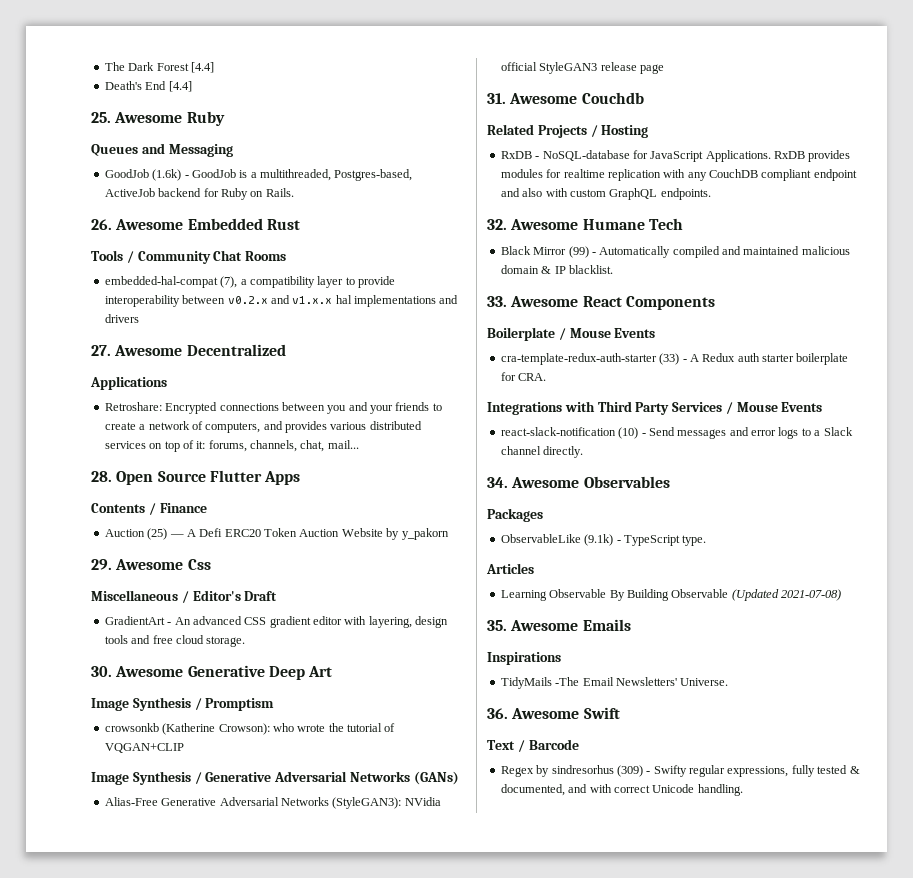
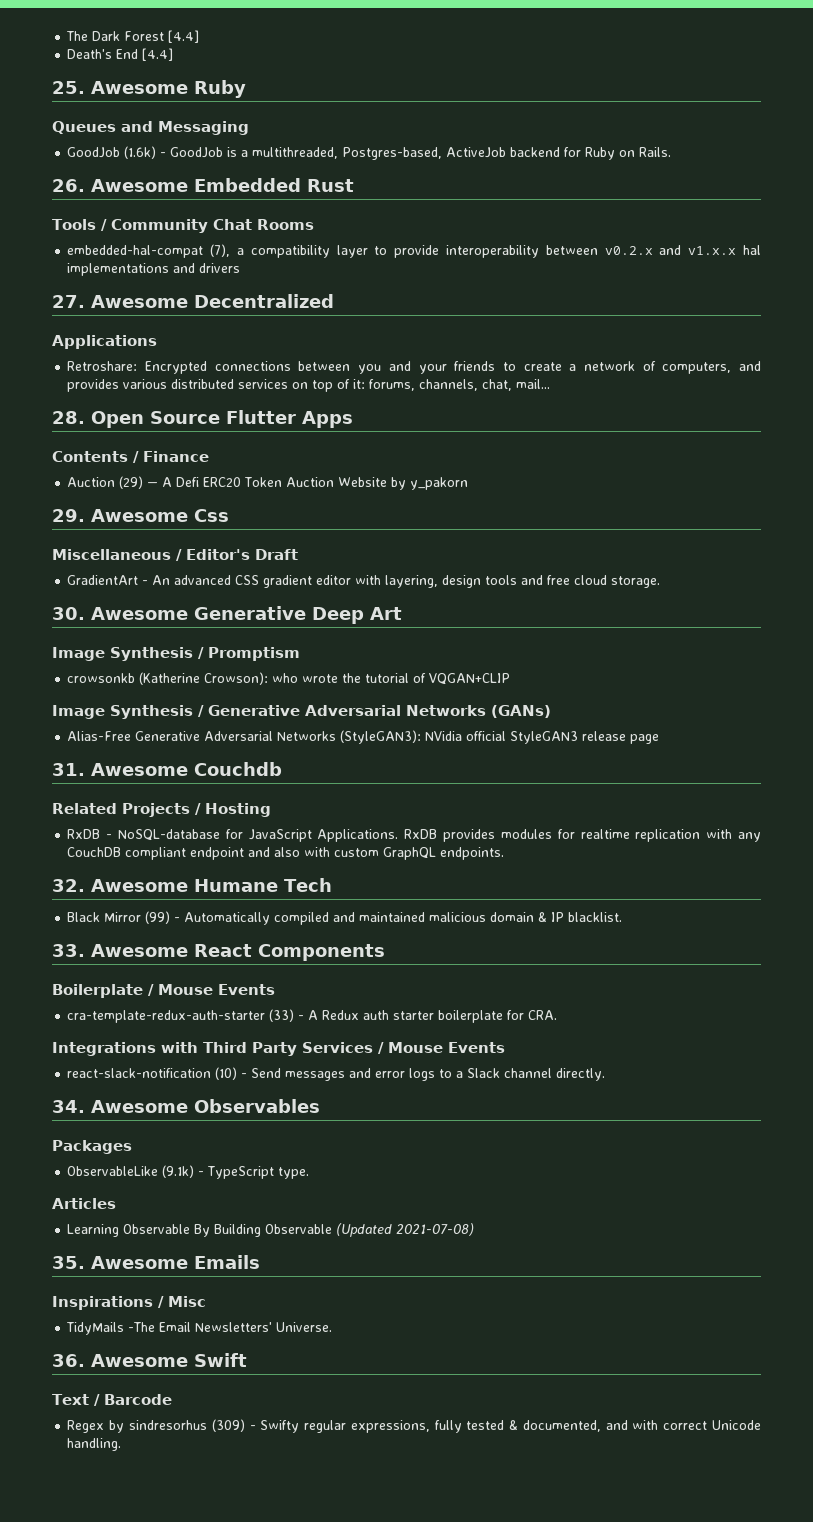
[147,528,168,540] (25) -> [119,476,144,489] (29)
(561, 658) none -> [158,1296,206,1308] / Misc

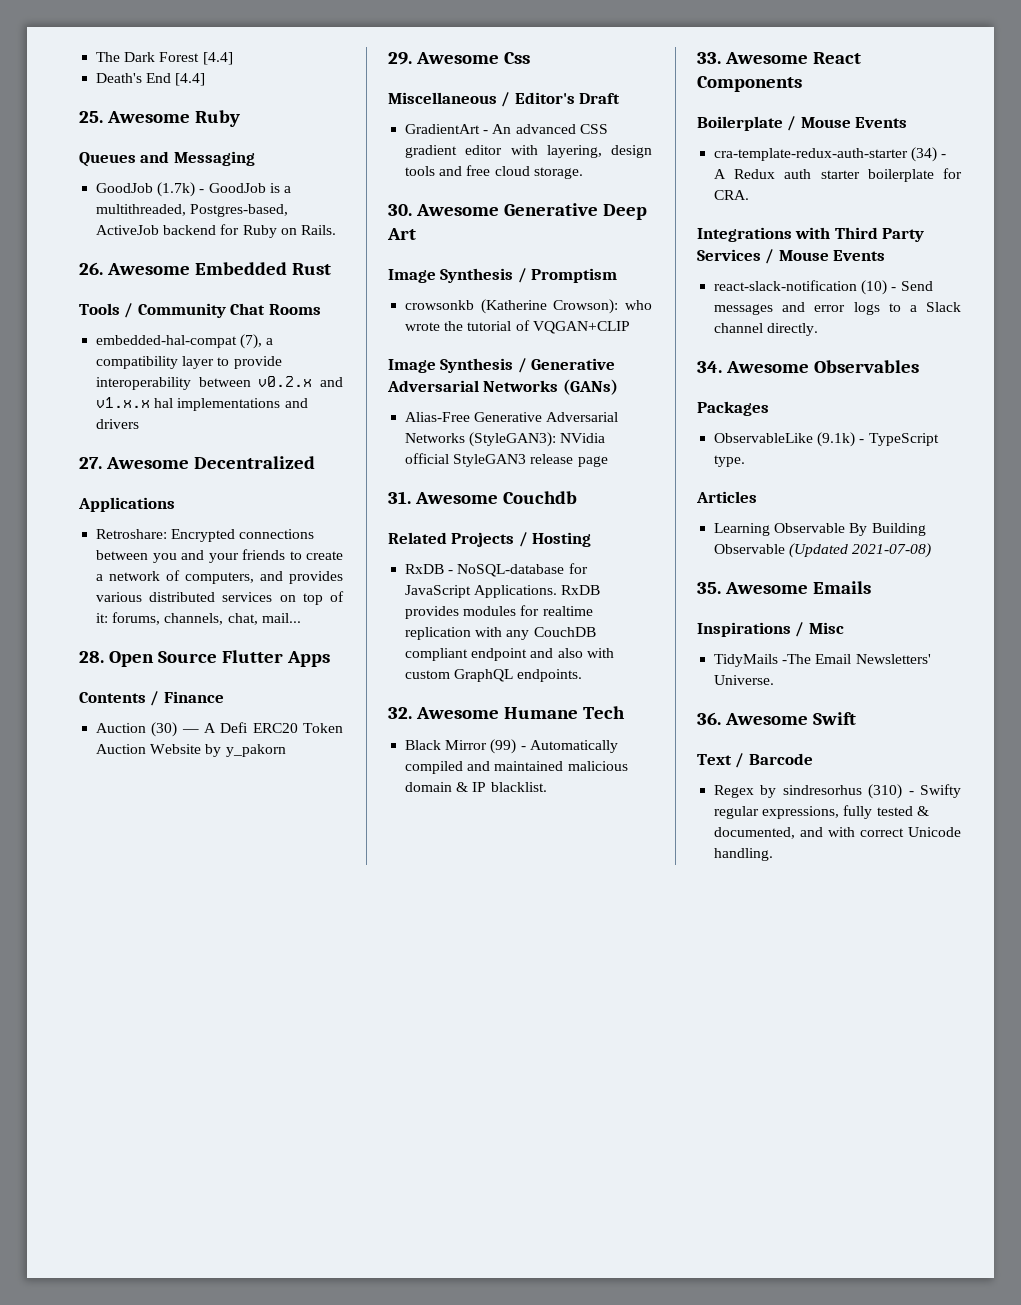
[124,146,157,159] (1.6k) -> [157,182,196,197] (1.7k)
[119,476,144,489] (29) -> [151,722,178,737] (30)
[269,1009,295,1022] (33) -> [911,147,938,162] (34)
[211,1419,245,1432] (309) -> [868,784,903,799] (310)

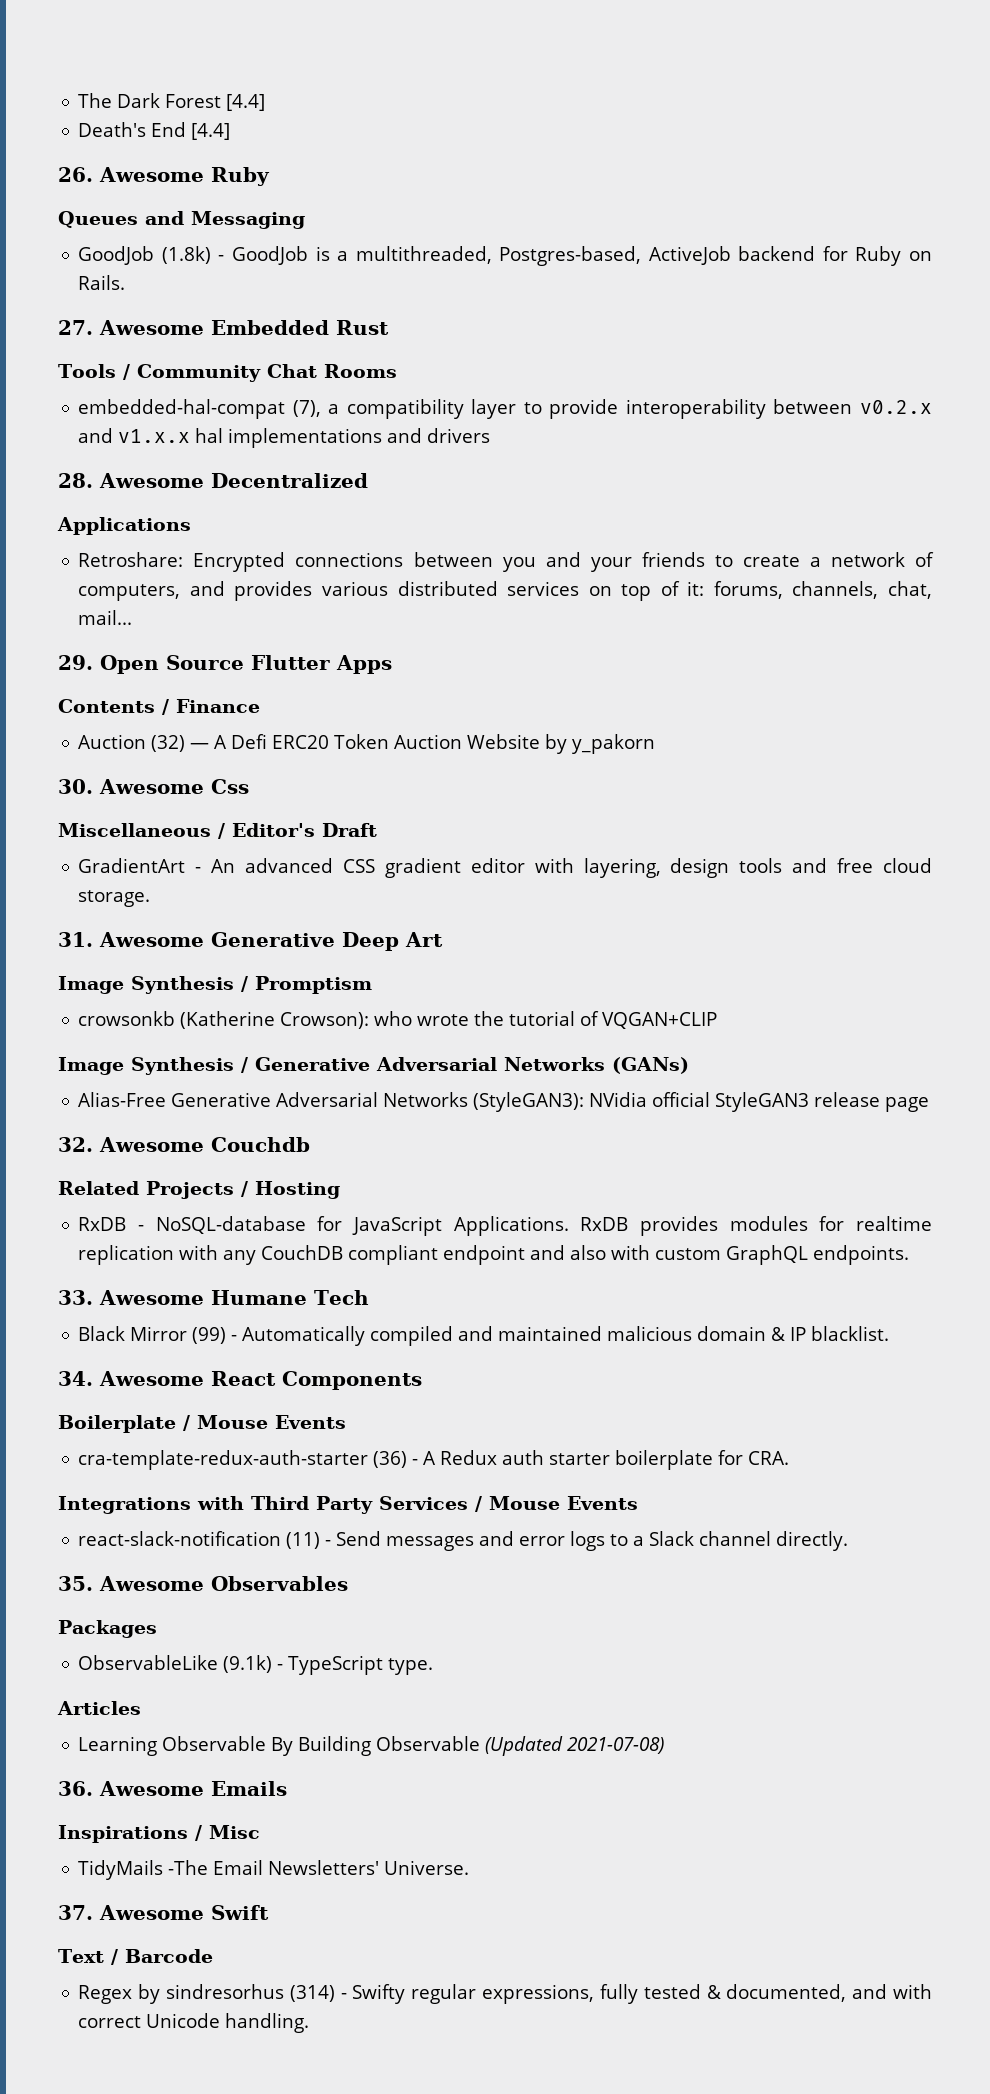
[79,111,103,123] 25. -> [58,167,93,182] 26.
[157,182,196,197] (1.7k) -> [161,246,211,264] (1.8k)
[79,262,103,275] 26. -> [58,320,93,335] 27.
[79,457,102,469] 27. -> [58,473,93,488] 28.
[79,651,104,663] 28. -> [58,655,93,670] 29.
[151,722,178,737] (30) -> [151,735,186,752] (32)
[388,52,412,65] 29. -> [58,779,93,794] 30.
[388,204,412,216] 30. -> [58,932,93,947] 31.
[388,491,411,504] 31. -> [58,1137,93,1152] 32.
[388,707,412,719] 32. -> [58,1290,93,1305] 33.
[697,52,721,64] 33. -> [58,1371,93,1386] 34.
[911,147,938,162] (34) -> [373,1451,408,1468] (36)
[861,280,888,295] (10) -> [286,1532,321,1549] (11)
[697,361,722,373] 34. -> [58,1576,93,1591] 35.
[697,582,721,594] 35. -> [58,1781,93,1796] 36.
[697,712,721,725] 36. -> [58,1905,93,1920] 37.
[868,784,903,799] (310) -> [289,1985,335,2002] (314)

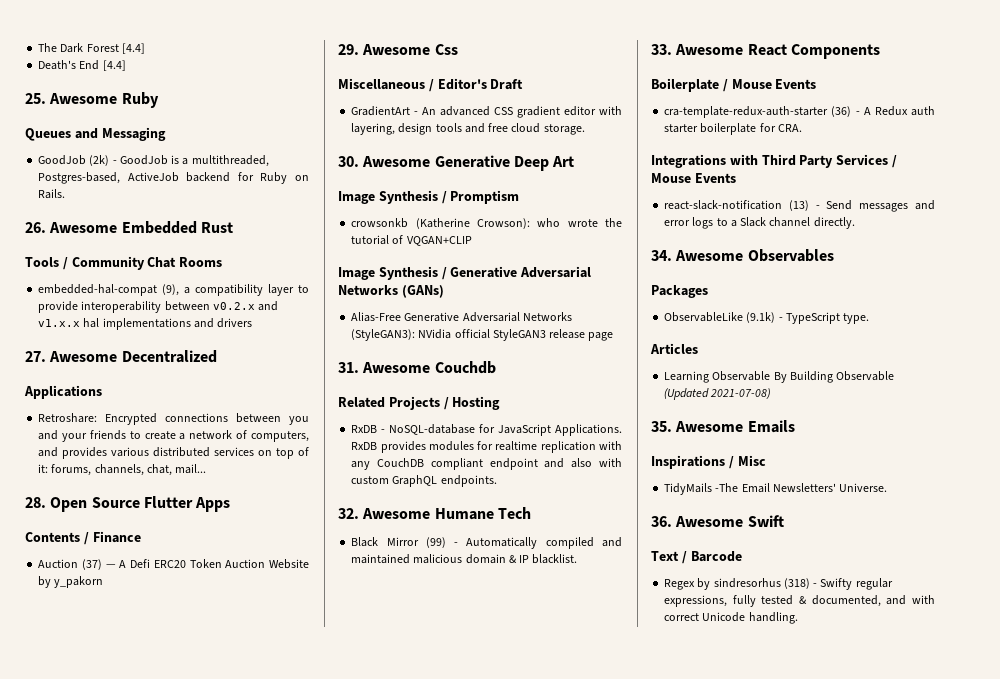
[58,167,93,182] 26. -> [25,93,46,104] 25.
[161,246,211,264] (1.8k) -> [89,155,110,166] (2k)
[58,320,93,335] 27. -> [25,222,46,233] 26.
[292,400,321,417] (7), -> [162,284,180,296] (9),
[58,473,93,488] 28. -> [25,351,46,362] 27.
[58,655,93,670] 29. -> [25,497,46,508] 28.
[151,735,186,752] (32) -> [81,559,102,570] (37)
[58,779,93,794] 30. -> [338,44,359,55] 29.
[58,932,93,947] 31. -> [338,156,359,167] 30.
[58,1137,93,1152] 32. -> [338,362,359,373] 31.
[58,1290,93,1305] 33. -> [338,508,359,519] 32.
[58,1371,93,1386] 34. -> [651,44,672,55] 33.
[286,1532,321,1549] (11) -> [788,200,809,211] (13)
[58,1576,93,1591] 35. -> [651,250,672,261] 34.
[58,1781,93,1796] 36. -> [651,421,672,432] 35.
[58,1905,93,1920] 37. -> [651,516,672,527] 36.
[289,1985,335,2002] (314) -> [783,578,810,589] (318)

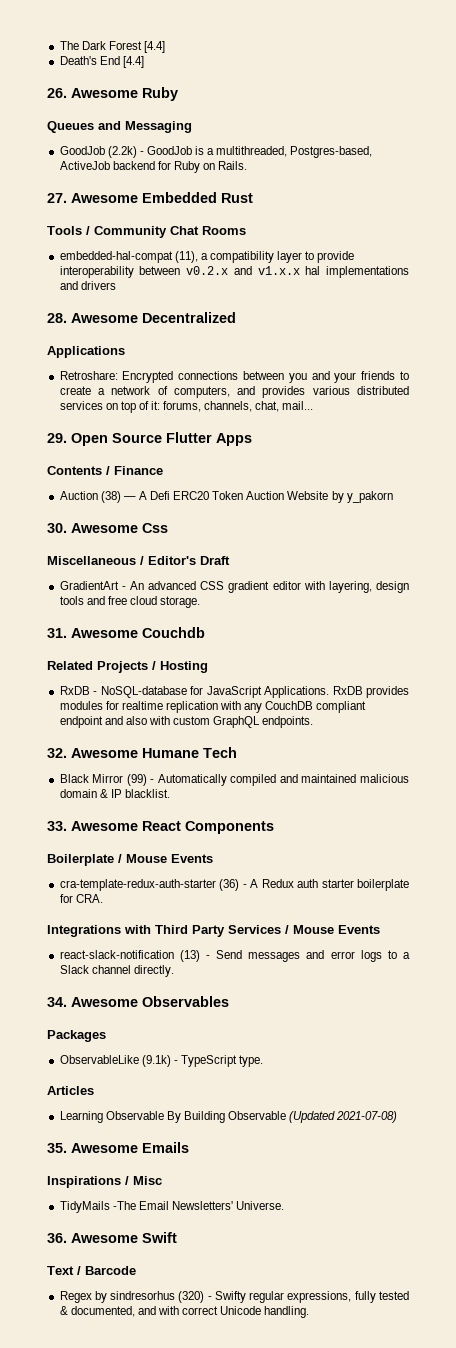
[25,93,46,104] 25. -> [47,88,67,98] 26.
[89,155,110,166] (2k) -> [107,146,137,158] (2.2k)
[25,222,46,233] 26. -> [47,193,67,203] 27.
[162,284,180,296] (9), -> [174,251,198,263] (11),
[25,351,46,362] 27. -> [47,313,67,323] 28.
[25,497,46,508] 28. -> [47,433,67,443] 29.
[81,559,102,570] (37) -> [100,491,121,503] (38)
[338,44,359,55] 29. -> [47,523,67,533] 30.
[338,155,575,171] [338,190,520,204] [351,218,622,229] [351,235,472,246] [338,266,592,280] [338,285,444,298] [351,312,572,322] [351,329,614,341] // 30. Awesome Generative Deep Art // Image Synthesis / Promptism // crowsonkb (Katherine Crowson): who wrote the tutorial of VQGAN+CLIP // Image Synthesis / Generative Adversarial Networks (GANs) // Alias-Free Generative Adversarial Networks (StyleGAN3): NVidia official StyleGAN3 release page -> (201, 602) none
[783,578,810,589] (318) -> [178,1291,205,1303] (320)

